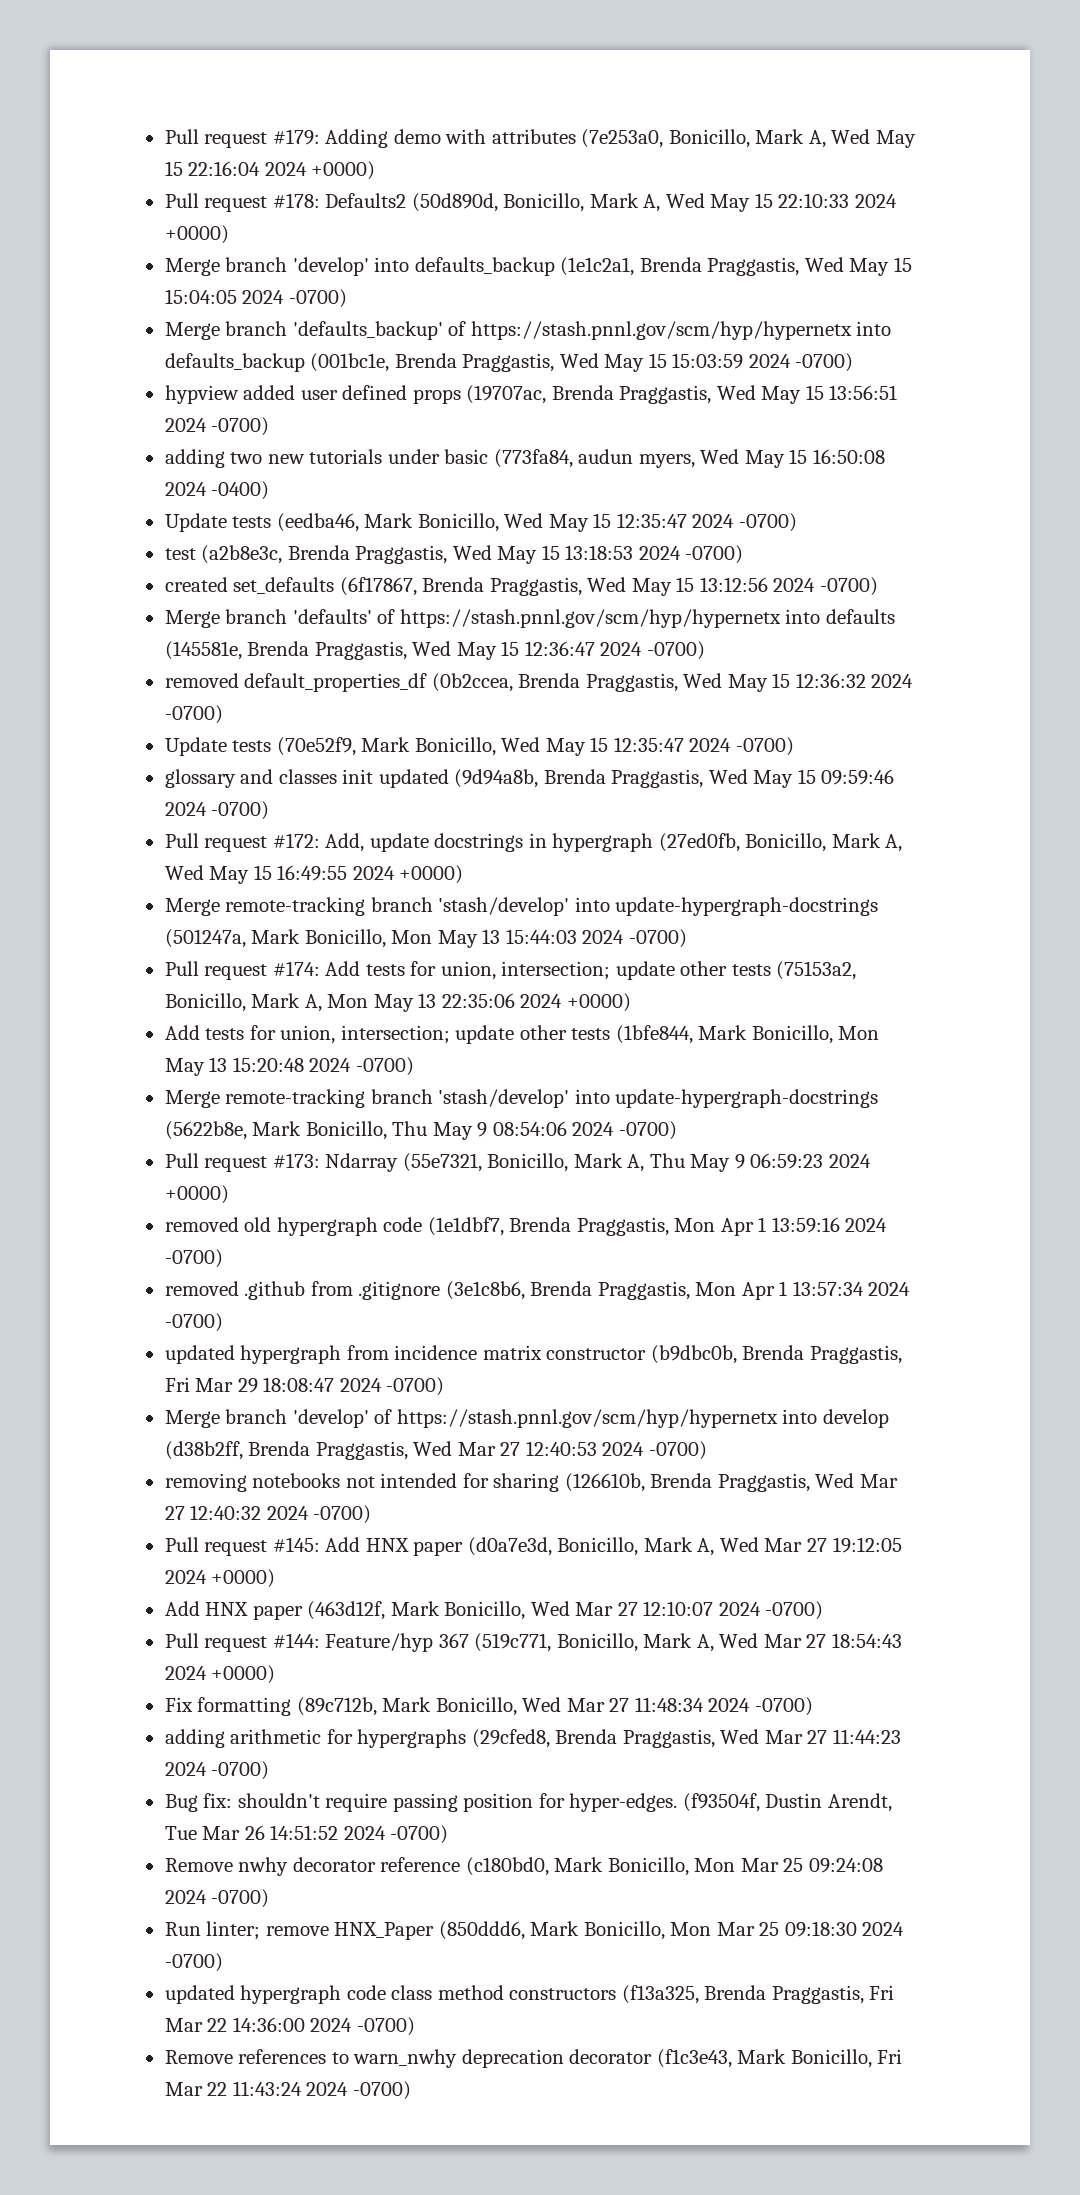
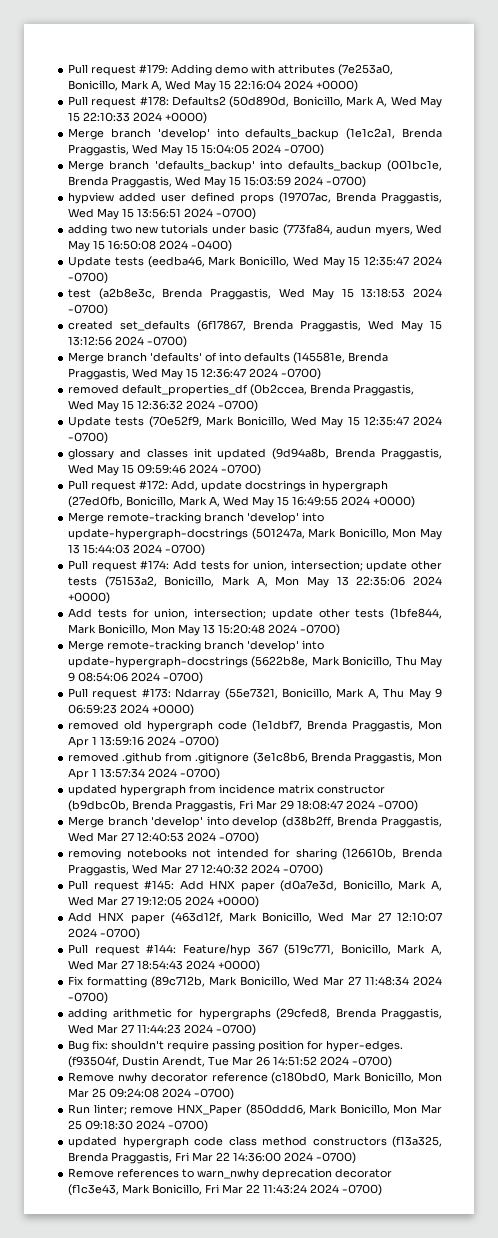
[448,321,852,340] of https://stash.pnnl.gov/scm/hyp/hypernetx -> (255, 166) none
[399,609,781,628] https://stash.pnnl.gov/scm/hyp/hypernetx -> (218, 357) none
[438,897,570,916] 'stash/develop' -> [247,512,300,524] 'develop'
[438,1089,570,1108] 'stash/develop' -> [247,640,300,652] 'develop'
[374,1409,778,1428] of https://stash.pnnl.gov/scm/hyp/hypernetx -> (204, 822) none

